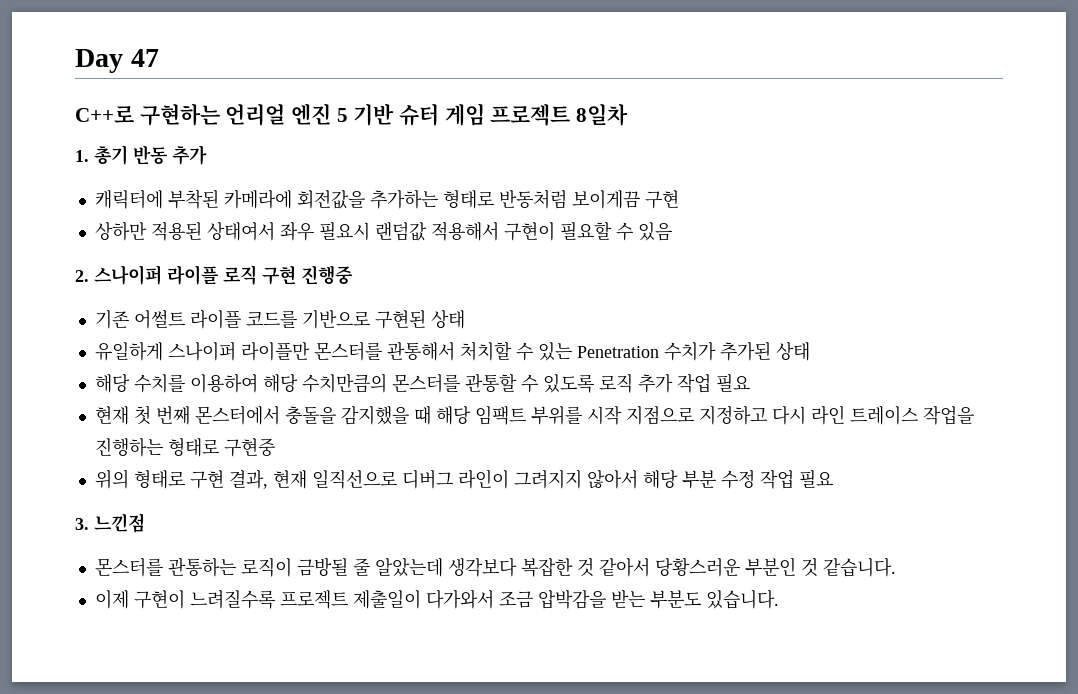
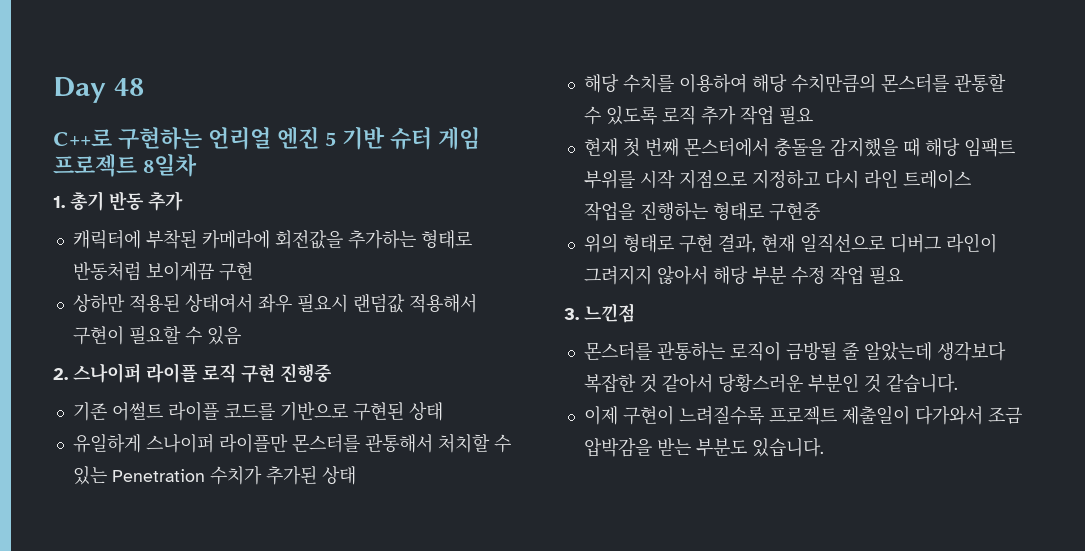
[130,49,159,67] 47 -> [113,78,144,96] 48

